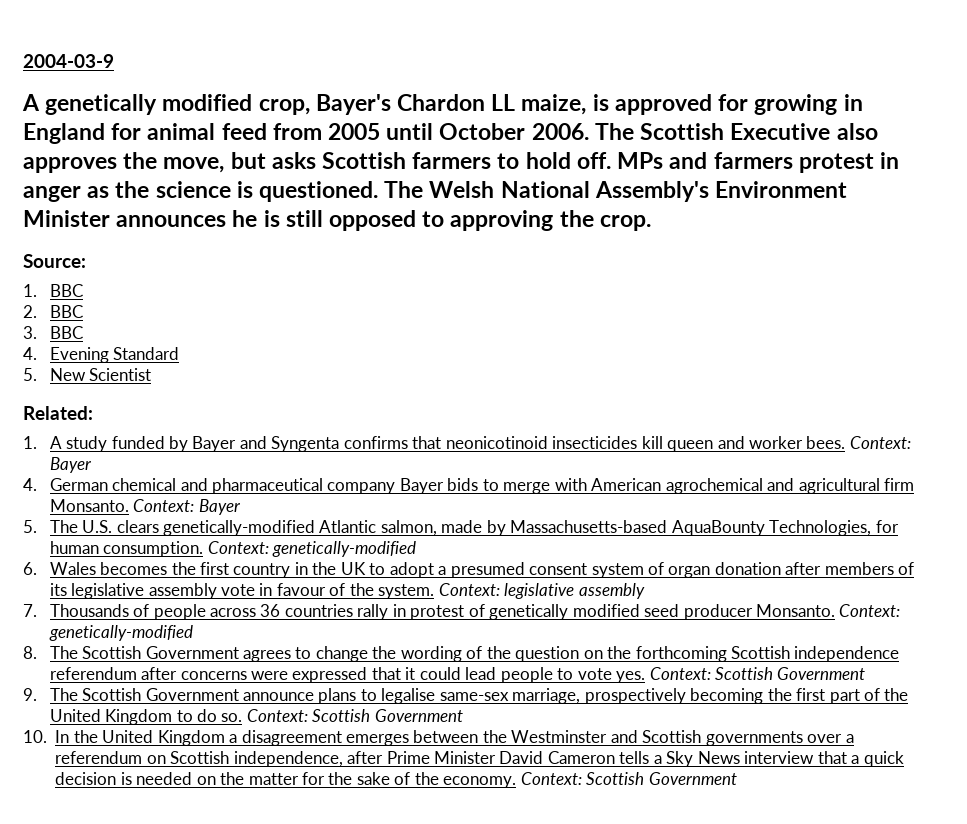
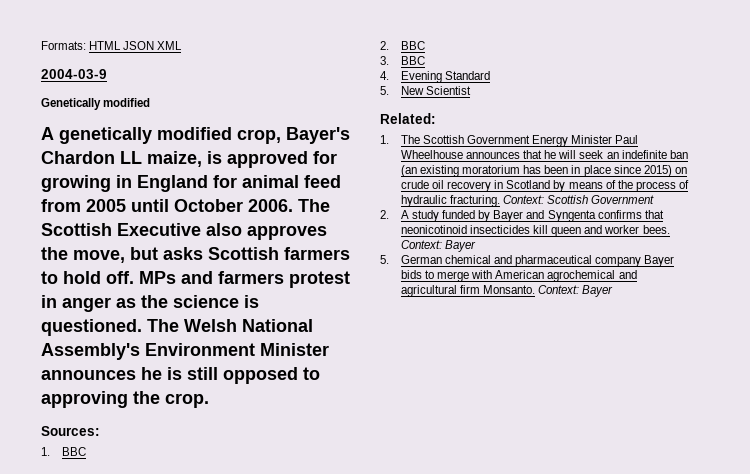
(23, 61) none -> [41,41,183,50] Formats: HTML JSON XML //
(114, 61) none -> [41,98,151,110] // Genetically modified
[23,254,86,268] Source: -> [41,426,100,436] Sources:
(37, 442) none -> [400,135,639,147] [400,150,688,159] [400,165,687,177] [400,180,689,192] [400,195,655,207] [380,210,389,219] The Scottish Government Energy Minister Paul Wheelhouse announces that he will seek an indefinite ban (an existing moratorium has been in place since 2015) on crude oil recovery in Scotland by means of the process of hydraulic fracturing. Context: Scottish Government // 2.
[23,478,37,491] 4. -> [380,255,389,264] 5.
[23,520,899,536] [49,541,417,557] [23,562,915,578] [49,583,645,599] [23,604,901,620] [48,625,193,641] [23,646,900,662] [49,667,866,683] [23,688,909,704] [49,709,463,725] [23,730,854,746] [55,751,904,767] [55,772,737,788] // 5. The U.S. clears genetically-modified Atlantic salmon, made by Massachusetts-based AquaBounty Technologies, for human consumption. Context: genetically-modified // 6. Wales becomes the first country in the UK to adopt a presumed consent system of organ donation after members of its legislative assembly vote in favour of the system. Context: legislative assembly // 7. Thousands of people across 36 countries rally in protest of genetically modified seed producer Monsanto. Context: genetically-modified // 8. The Scottish Government agrees to change the wording of the question on the forthcoming Scottish independence referendum after concerns were expressed that it could lead people to vote yes. Context: Scottish Government // 9. The Scottish Government announce plans to legalise same-sex marriage, prospectively becoming the first part of the United Kingdom to do so. Context: Scottish Government // 10. In the United Kingdom a disagreement emerges between the Westminster and Scottish governments over a referendum on Scottish independence, after Prime Minister David Cameron tells a Sky News interview that a quick decision is needed on the matter for the sake of the economy. Context: Scottish Government -> (614, 291) none

